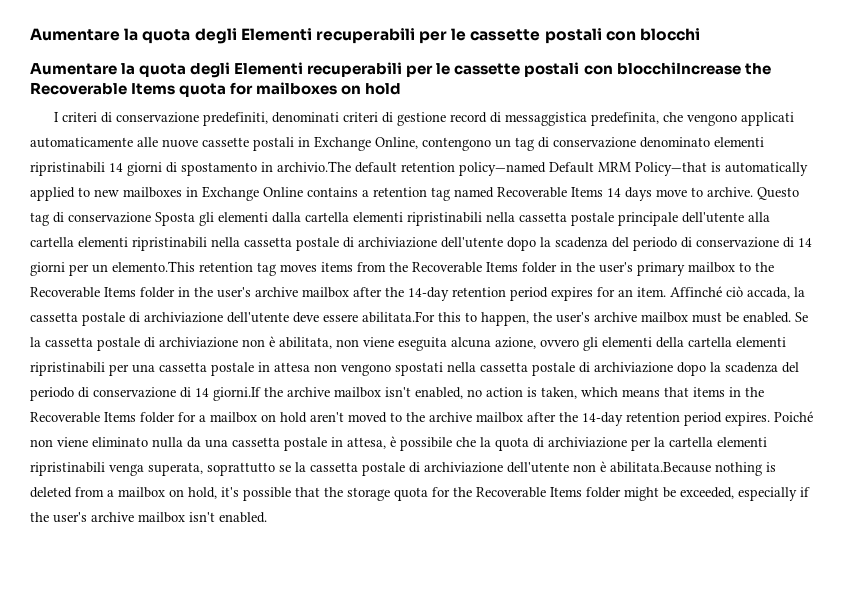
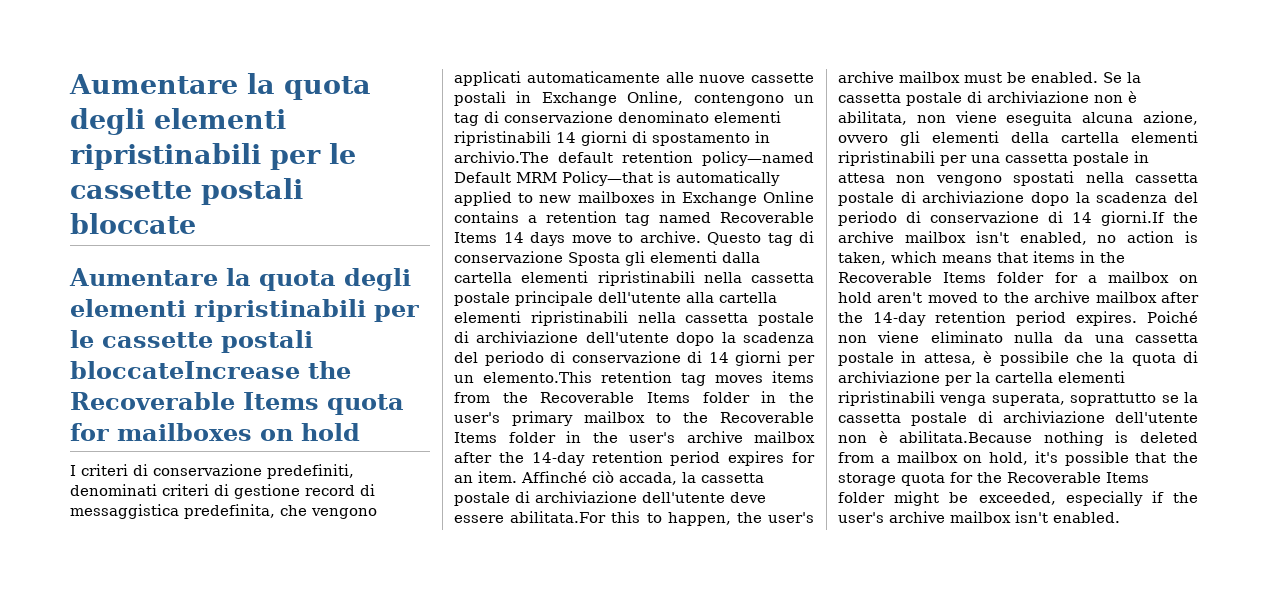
[30,28,701,44] [30,62,741,78] Aumentare la quota degli Elementi recuperabili per le cassette postali con blocchi // Aumentare la quota degli Elementi recuperabili per le cassette postali con blocchiIncrease -> [69,73,371,100] [70,108,286,135] [70,143,356,170] [70,178,303,205] [70,213,196,234] [69,268,411,291] [70,299,419,322] [70,330,313,353] [70,361,300,379] Aumentare la quota degli elementi ripristinabili per le cassette postali bloccate // Aumentare la quota degli elementi ripristinabili per le cassette postali bloccateIncrease

